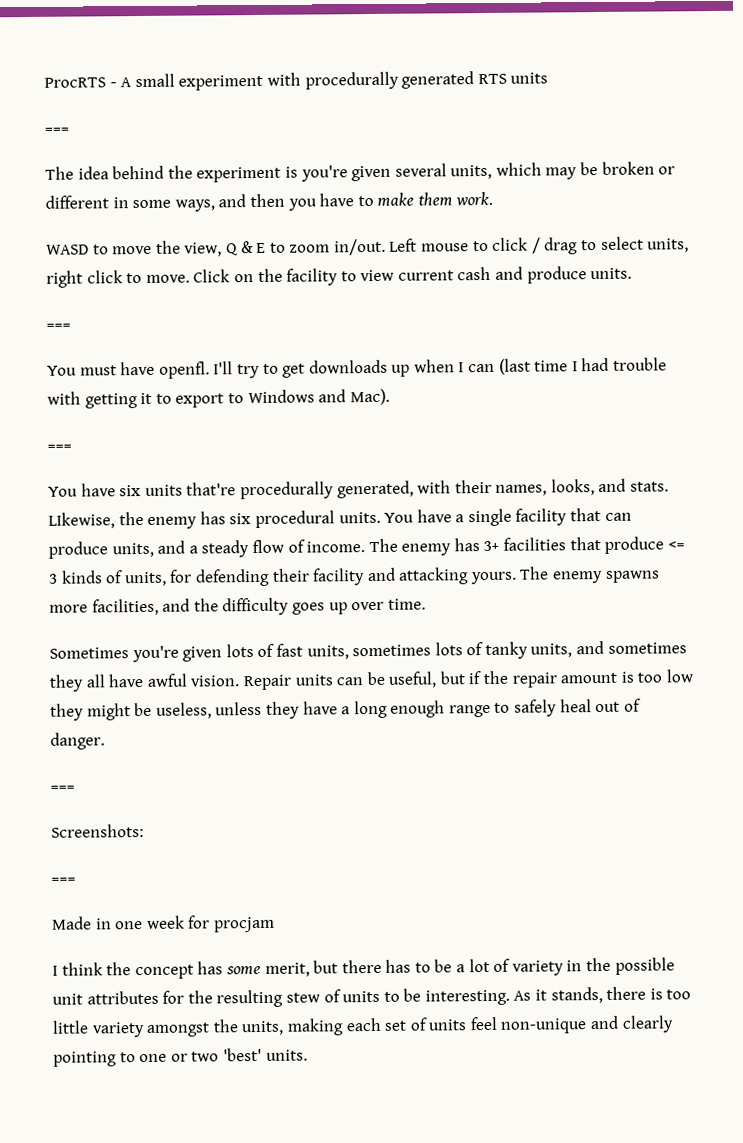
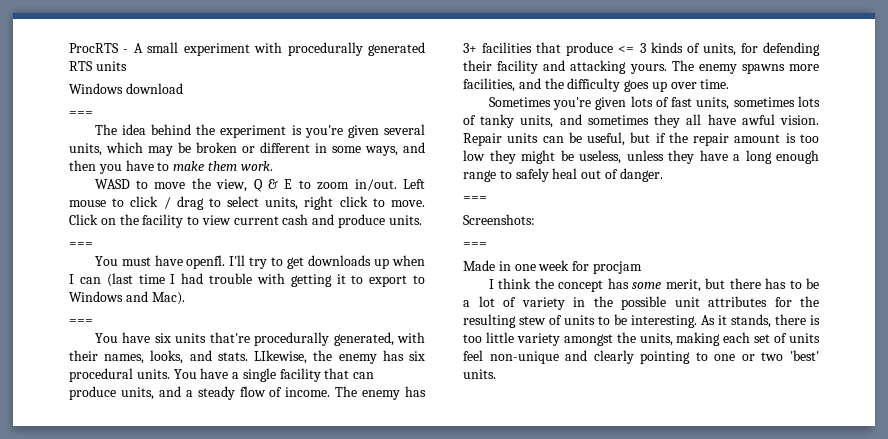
(549, 78) none -> [69,83,183,94] // Windows download

